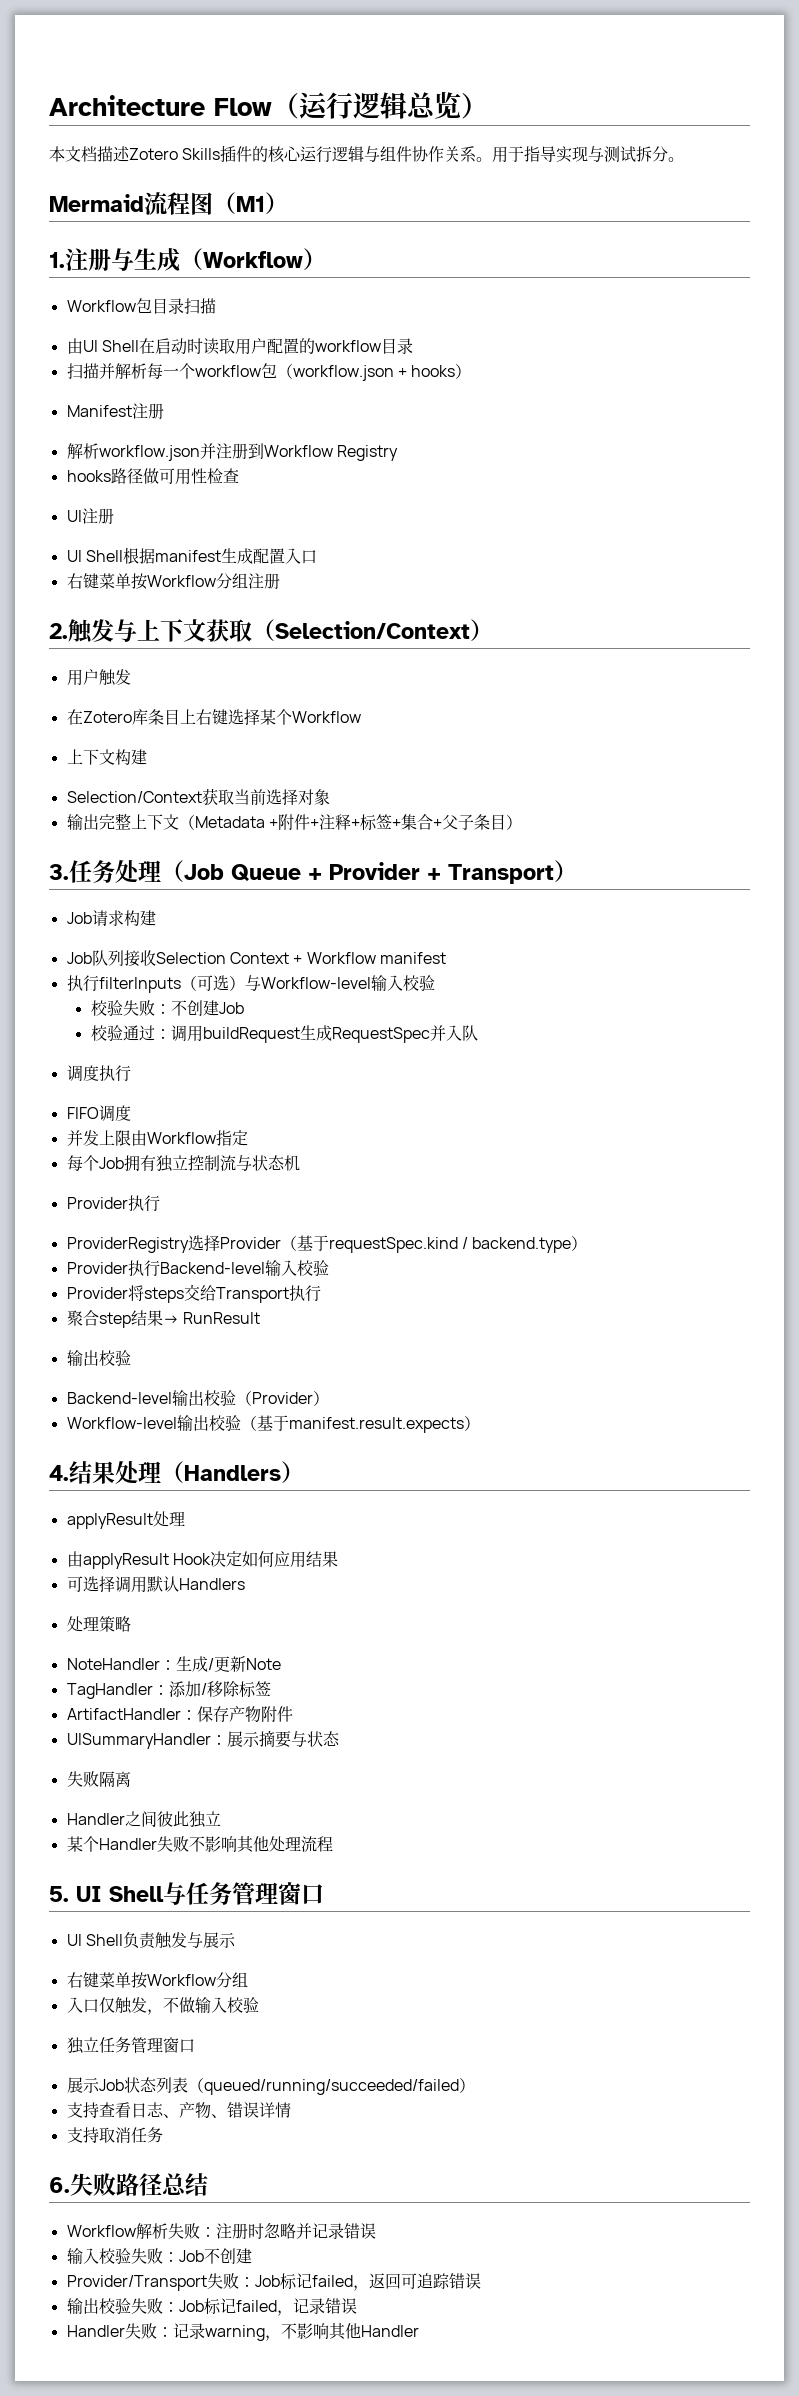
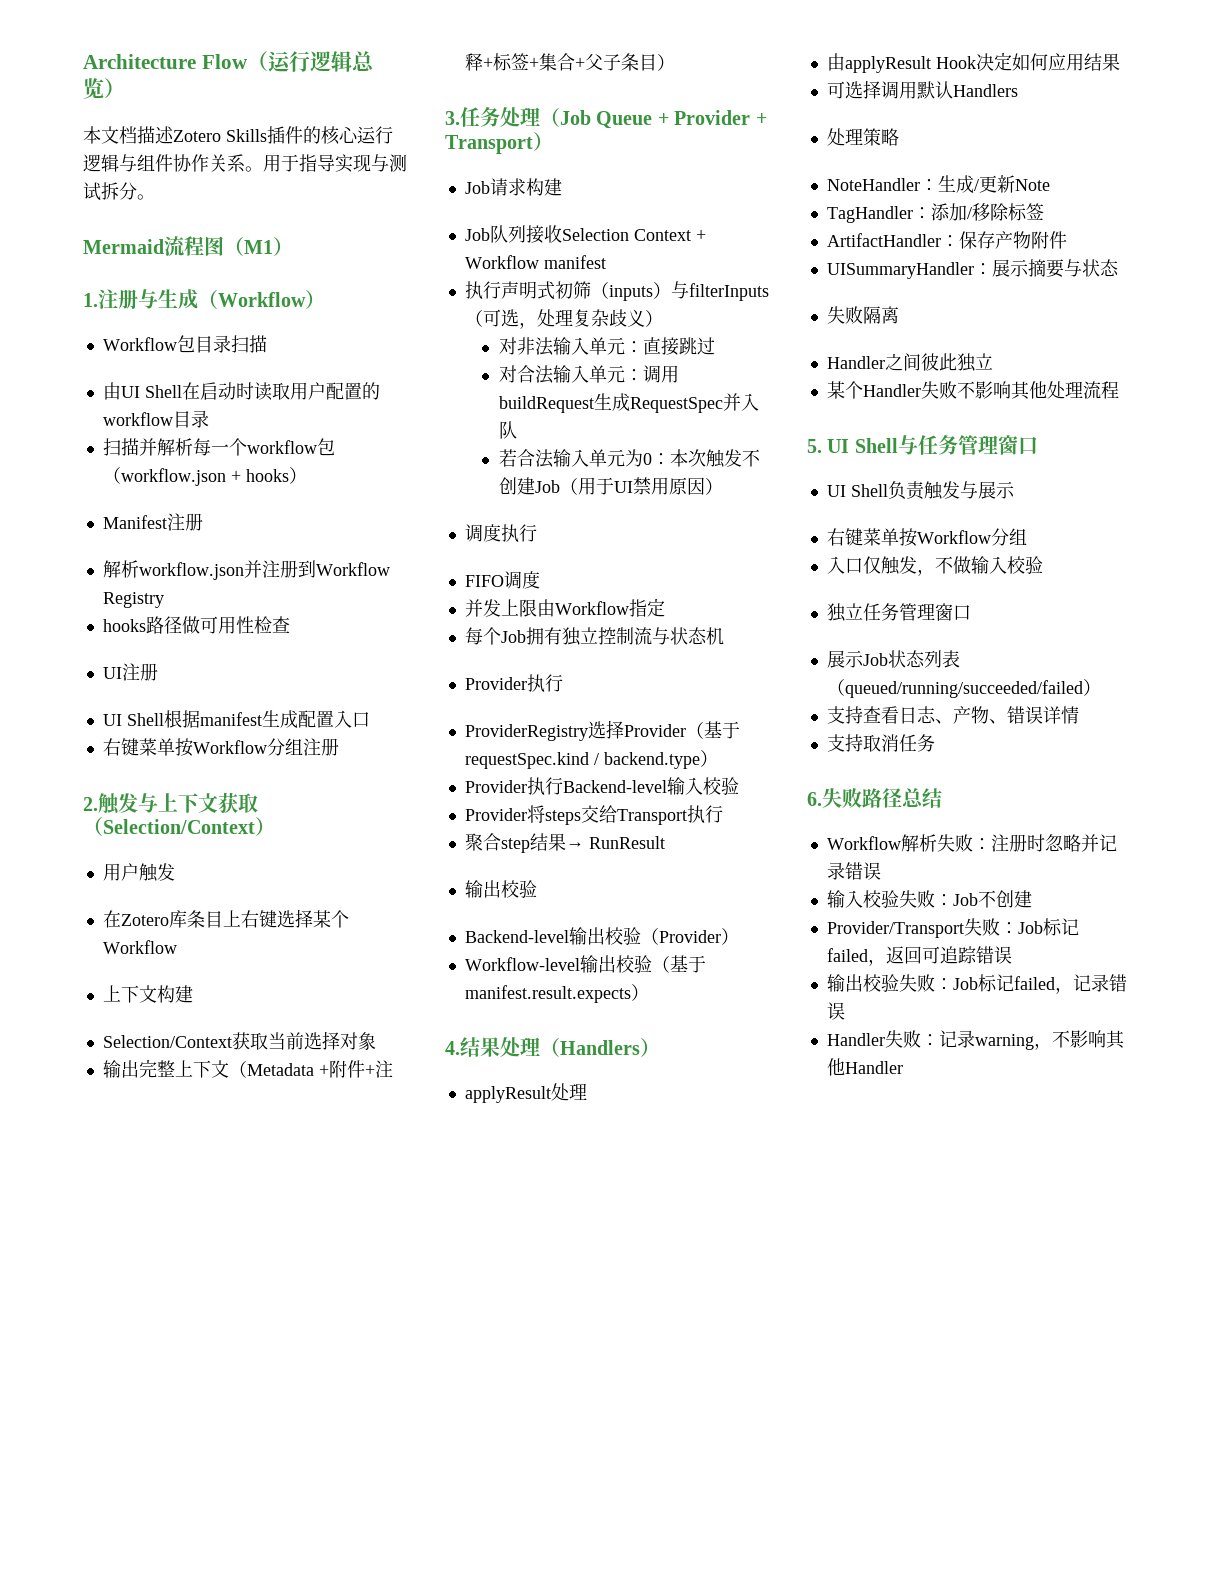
[98,975,435,993] [90,1000,244,1016] [90,1025,155,1041] filterInputs（可选）与Workflow-level输入校验 // 校验失败：不创建Job // 校验通过 -> [500,281,769,301] [464,309,663,329] [498,337,715,356] [498,365,625,384] 声明式初筛（inputs）与filterInputs（可选，处理复杂歧义） // 对非法输入单元：直接跳过 // 对合法输入单元
(478, 1033) none -> [498,449,760,468] [498,477,723,495] // 若合法输入单元为0：本次触发不创建Job（用于UI禁用原因）

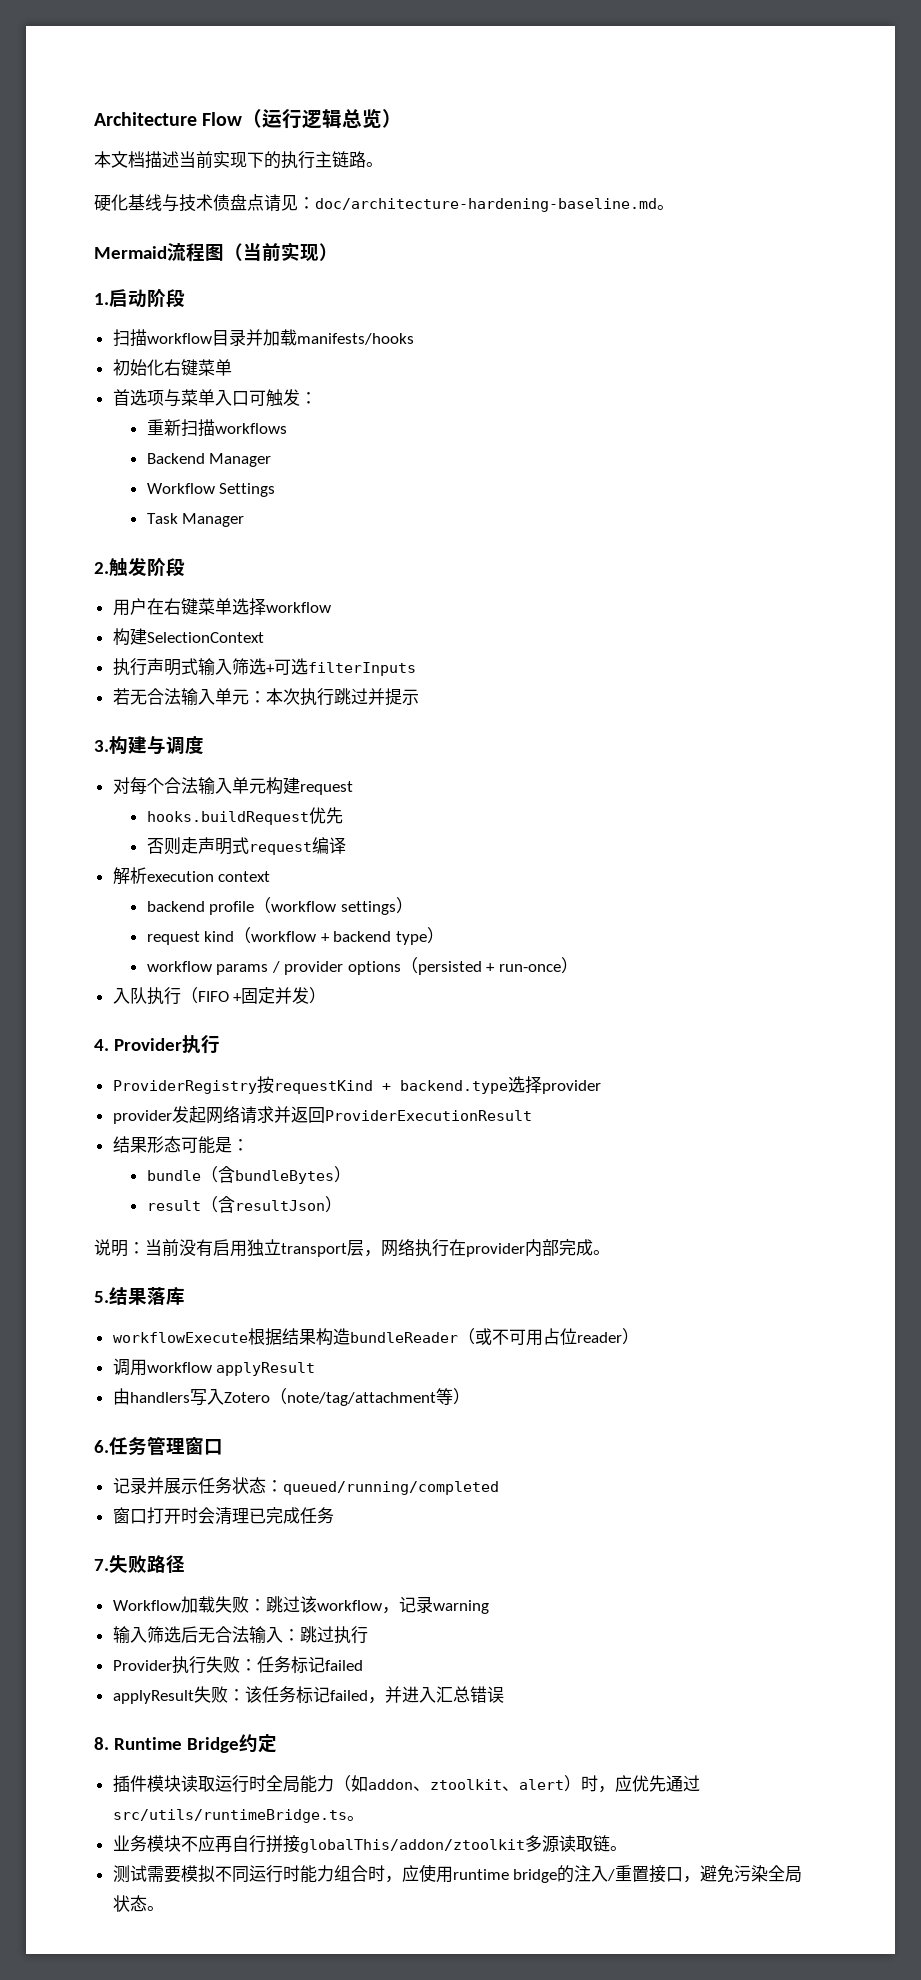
[173,126,393,145] [83,154,407,173] [83,182,137,201] Zotero Skills插件的核心运行逻辑与组件协作关系。用于指导实现与测试拆分 -> [179,151,383,169] [94,194,657,212] 当前实现下的执行主链路。 // 硬化基线与技术债盘点请见：doc/architecture-hardening-baseline.md
[244,240,273,254] M1 -> [243,242,319,262] 当前实现
[98,289,325,309] [102,335,267,353] [102,382,380,401] [102,410,209,428] [102,438,335,456] [102,467,307,486] [102,513,203,531] [102,560,390,580] [102,592,164,608] [102,616,290,634] [102,663,158,681] [102,710,370,728] [102,738,339,757] [83,792,258,815] [83,817,275,836] [102,863,175,882] [102,909,349,928] [102,940,177,954] [102,985,193,1003] [102,1031,376,1050] [102,1059,393,1078] [464,53,675,71] [445,107,767,129] [445,132,553,154] [464,178,562,196] [464,225,706,244] [464,255,606,269] [464,281,769,301] [464,309,663,329] [498,337,715,356] [498,365,679,384] [498,393,759,413] [498,421,517,439] [498,449,760,468] [498,477,723,495] [464,524,537,542] [464,571,540,589] [464,598,665,617] [464,627,724,646] [464,674,563,692] [464,720,740,741] [464,750,718,769] [464,777,739,795] [464,805,723,825] [464,833,665,853] [464,880,537,898] [464,927,739,945] [464,955,706,973] [464,984,649,1003] [445,1037,660,1057] [464,1083,587,1103] [826,52,1120,73] [826,80,1018,99] [826,128,899,146] [826,175,1050,193] [826,203,1044,223] [826,231,1067,249] [826,259,1119,279] [826,306,899,324] [826,353,993,372] [826,381,1119,400] [807,435,1038,455] [826,481,1015,500] [826,528,1027,547] [826,556,1043,576] [826,603,971,622] [826,650,960,668] [826,679,1101,698] [826,706,1079,724] [826,734,899,752] 注册与生成（Workflow） // Workflow包目录扫描 // 由UI Shell在启动时读取用户配置的workflow目录 // 扫描并解析每一个workflow包（workflow.json + hooks） // Manifest注册 // 解析workflow.json并注册到Workflow Registry // hooks路径做可用性检查 // UI注册 // UI Shell根据manifest生成配置入口 // 右键菜单按Workflow分组注册 // 2.触发与上下文获取（Selection/Context） // 用户触发 // 在Zotero库条目上右键选择某个Workflow // 上下文构建 // Selection/Context获取当前选择对象 // 输出完整上下文（Metadata +附件+注释+标签+集合+父子条目） // 3.任务处理（Job Queue + Provider + Transport） // Job请求构建 // Job队列接收Selection Context + Workflow manifest // 执行声明式初筛（inputs）与filterInputs（可选，处理复杂歧义） // 对非法输入单元：直接跳过 // 对合法输入单元：调用buildRequest生成RequestSpec并入队 // 若合法输入单元为0：本次触发不创建Job（用于UI禁用原因） // 调度执行 // FIFO调度 // 并发上限由Workflow指定 // 每个Job拥有独立控制流与状态机 // Provider执行 // ProviderRegistry选择Provider（基于requestSpec.kind / backend.type） // Provider执行Backend-level输入校验 // Provider将steps交给Transport执行 // 聚合step结果→ RunResult // 输出校验 // Backend-level输出校验（Provider） // Workflow-level输出校验（基于manifest.result.expects） // 4.结果处理（Handlers） // applyResult处理 // 由applyResult Hook决定如何应用结果 // 可选择调用默认Handlers // 处理策略 // NoteHandler：生成/更新Note // TagHandler：添加/移除标签 // ArtifactHandler：保存产物附件 // UISummaryHandler：展示摘要与状态 // 失败隔离 // Handler之间彼此独立 // 某个Handler失败不影响其他处理流程 // 5. UI Shell与任务管理窗口 // UI Shell负责触发与展示 // 右键菜单按Workflow分组 // 入口仅触发，不做输入校验 // 独立任务管理窗口 // 展示Job状态列表（queued/running/succeeded/failed） // 支持查看日志、产物、错误详情 // 支持取消 -> [109,288,185,308] [112,329,414,347] [112,359,232,376] [112,389,317,407] [146,419,287,437] [146,453,272,467] [146,483,276,497] [146,513,245,527] [94,557,185,577] [112,598,331,616] [112,628,264,646] [112,658,416,676] [112,688,419,706] [94,736,204,755] [112,777,353,795] [146,807,343,825] [146,837,346,855] [112,867,271,885] [146,897,413,915] [146,927,444,945] [146,957,579,975] [112,987,327,1005] [94,1035,220,1054] [112,1076,601,1094] [112,1106,532,1124] [112,1136,249,1154] [146,1166,351,1184] [146,1196,342,1213] [94,1239,610,1257] [94,1287,185,1305] [112,1328,639,1346] [112,1358,316,1376] [112,1388,470,1406] [94,1436,223,1456] [112,1477,499,1495] [112,1507,300,1525] 启动阶段 // 扫描workflow目录并加载manifests/hooks // 初始化右键菜单 // 首选项与菜单入口可触发： // 重新扫描workflows // Backend Manager // Workflow Settings // Task Manager // 2.触发阶段 // 用户在右键菜单选择workflow // 构建SelectionContext // 执行声明式输入筛选+可选filterInputs // 若无合法输入单元：本次执行跳过并提示 // 3.构建与调度 // 对每个合法输入单元构建request // hooks.buildRequest优先 // 否则走声明式request编译 // 解析execution context // backend profile（workflow settings） // request kind（workflow + backend type） // workflow params / provider options（persisted + run-once） // 入队执行（FIFO +固定并发） // 4. Provider执行 // ProviderRegistry按requestKind + backend.type选择provider // provider发起网络请求并返回ProviderExecutionResult // 结果形态可能是： // bundle（含bundleBytes） // result（含resultJson） // 说明：当前没有启用独立transport层，网络执行在provider内部完成。 // 5.结果落库 // workflowExecute根据结果构造bundleReader（或不可用占位reader） // 调用workflow applyResult // 由handlers写入Zotero（note/tag/attachment等） // 6.任务管理窗口 // 记录并展示任务状态：queued/running/completed // 窗口打开时会清理已完成
[807,792,822,806] 6. -> [94,1559,109,1571] 7.
[902,788,942,808] [826,834,1117,852] [826,862,881,880] [826,890,1032,908] [826,918,1079,938] [826,946,1012,966] [826,974,1127,994] [826,1002,845,1020] [826,1030,1125,1050] [826,1058,903,1076] 总结 // Workflow解析失败：注册时忽略并记录错误 // 输入校验失败：Job不创建 // Provider/Transport失败：Job标记failed，返回可追踪错误 // 输出校验失败：Job标记failed，记录错误 // Handler失败：记录warning，不影响其他Handler -> [112,1596,489,1614] [112,1626,368,1644] [112,1656,363,1674] [112,1686,504,1704] [94,1734,277,1753] [112,1775,700,1793] [112,1809,364,1823] [112,1835,627,1853] [112,1864,803,1883] [112,1895,164,1912] // Workflow加载失败：跳过该workflow，记录warning // 输入筛选后无合法输入：跳过执行 // Provider执行失败：任务标记failed // applyResult失败：该任务标记failed，并进入汇总错误 // 8. Runtime Bridge约定 // 插件模块读取运行时全局能力（如addon、ztoolkit、alert）时，应优先通过src/utils/runtimeBridge.ts。 // 业务模块不应再自行拼接globalThis/addon/ztoolkit多源读取链。 // 测试需要模拟不同运行时能力组合时，应使用runtime bridge的注入/重置接口，避免污染全局状态。

